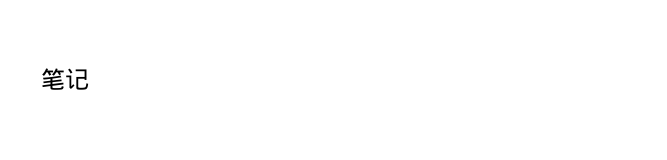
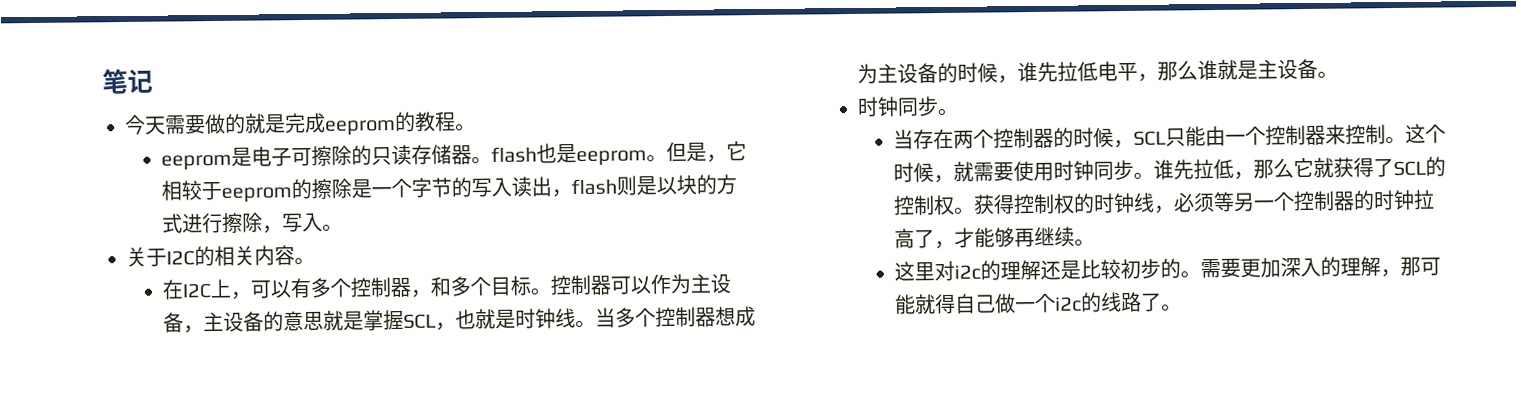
(89, 79) none -> [124,111,476,136] [160,141,747,171] [160,174,737,203] [161,212,343,234] [126,245,315,267] [161,273,731,300] [162,306,756,334] [856,58,1338,84] [856,96,959,117] [893,123,1447,150] [893,156,1447,184] [893,189,1436,216] [894,226,1096,250] [894,256,1442,282] [894,291,1183,315] // 今天需要做的就是完成eeprom的教程。 // eeprom是电子可擦除的只读存储器。flash也是eeprom。但是，它相较于eeprom的擦除是一个字节的写入读出，flash则是以块的方式进行擦除，写入。 // 关于I2C的相关内容。 // 在I2C上，可以有多个控制器，和多个目标。控制器可以作为主设备，主设备的意思就是掌握SCL，也就是时钟线。当多个控制器想成为主设备的时候，谁先拉低电平，那么谁就是主设备。 // 时钟同步。 // 当存在两个控制器的时候，SCL只能由一个控制器来控制。这个时候，就需要使用时钟同步。谁先拉低，那么它就获得了SCL的控制权。获得控制权的时钟线，必须等另一个控制器的时钟拉高了，才能够再继续。 // 这里对i2c的理解还是比较初步的。需要更加深入的理解，那可能就得自己做一个i2c的线路了。

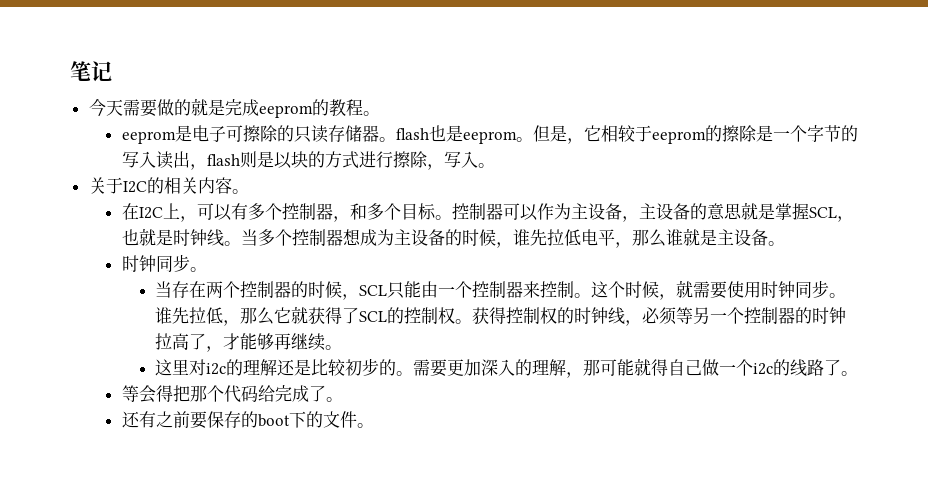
(1183, 307) none -> [121,385,343,403] [121,411,374,429] // 等会得把那个代码给完成了。 // 还有之前要保存的boot下的文件。

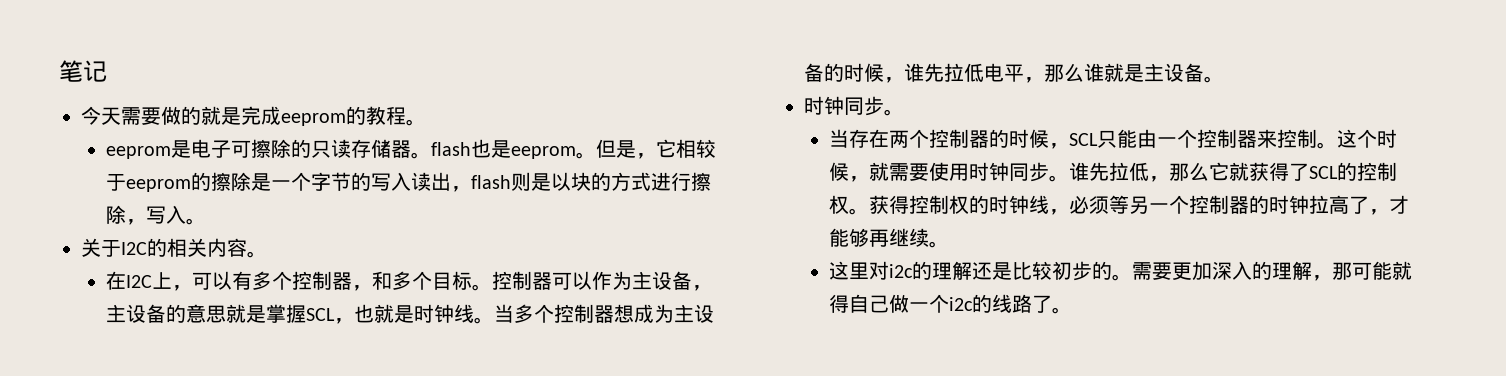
[121,385,343,403] [121,411,374,429] // 等会得把那个代码给完成了。 // 还有之前要保存的boot下的文件。 -> (1073, 310) none

